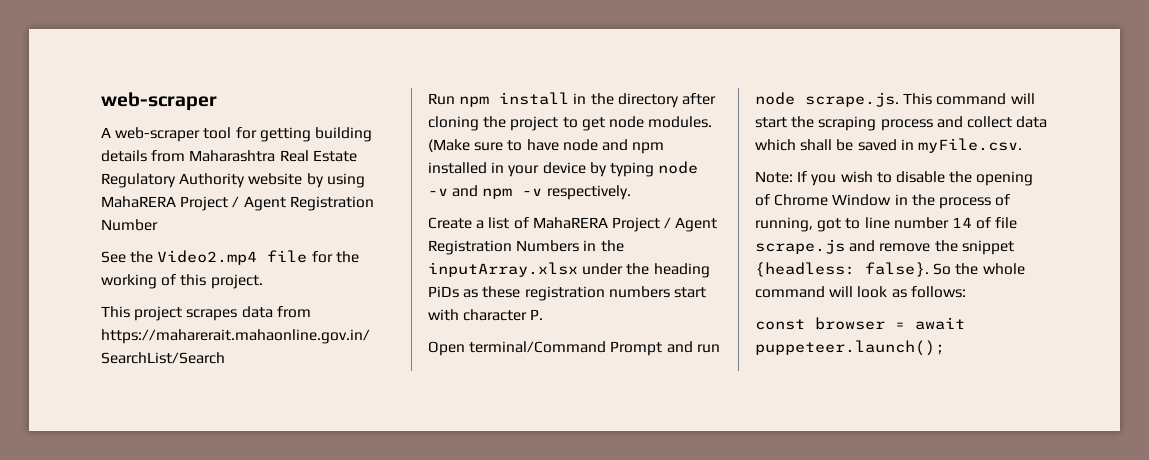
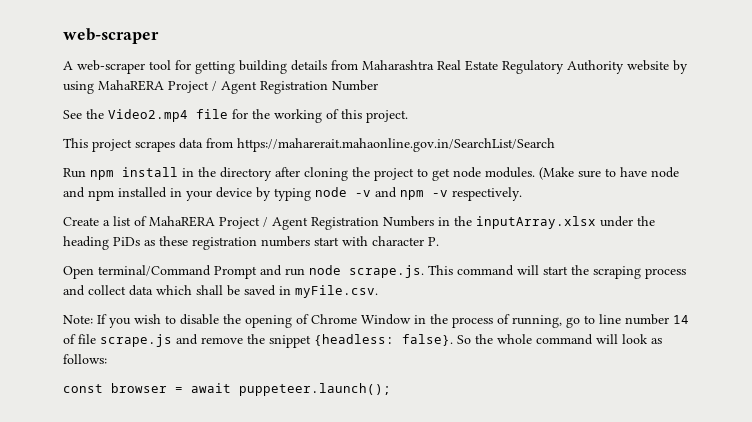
[817,218,842,232] got -> [566,317,580,328] go

